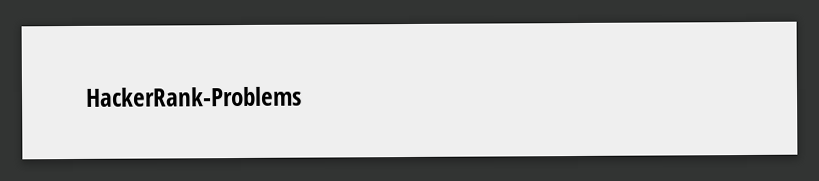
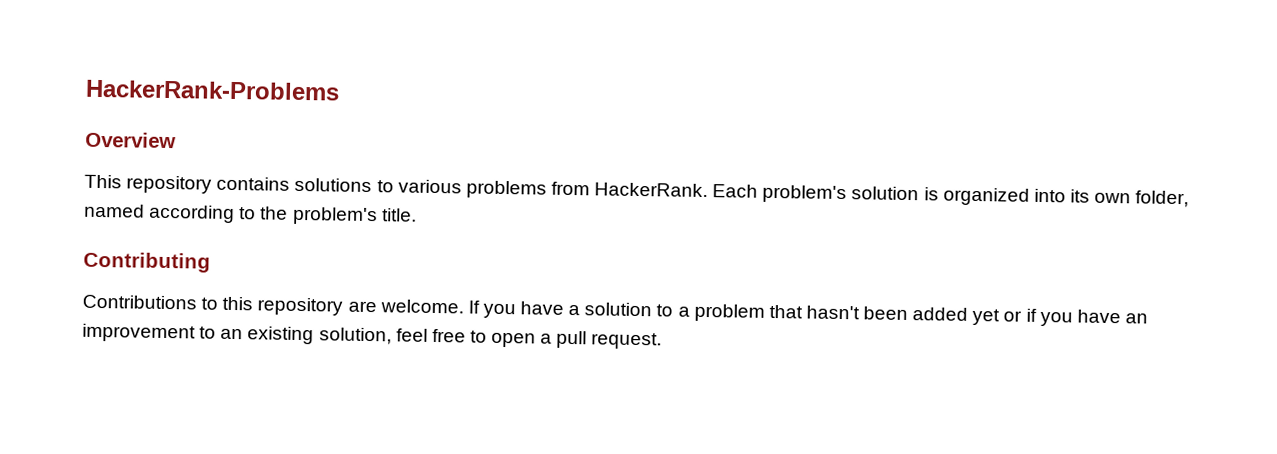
(302, 96) none -> [85,131,176,149] [84,174,1190,208] [84,203,417,226] [83,251,211,273] [82,294,1148,327] [82,323,663,350] // Overview // This repository contains solutions to various problems from HackerRank. Each problem's solution is organized into its own folder, named according to the problem's title. // Contributing // Contributions to this repository are welcome. If you have a solution to a problem that hasn't been added yet or if you have an improvement to an existing solution, feel free to open a pull request.

